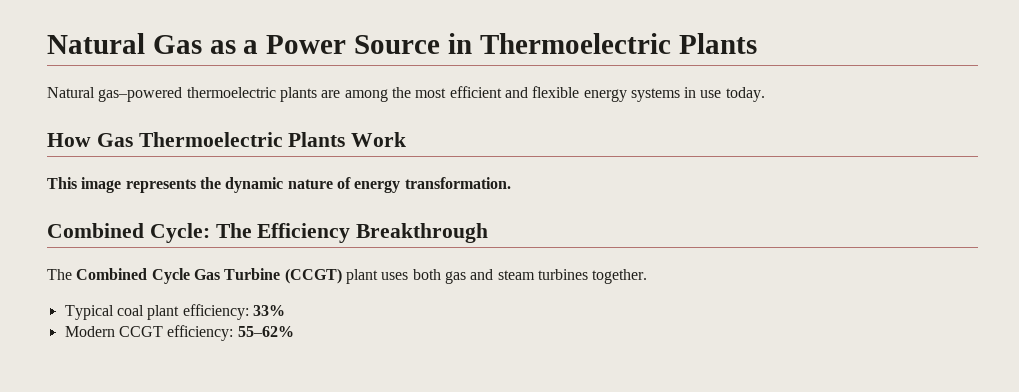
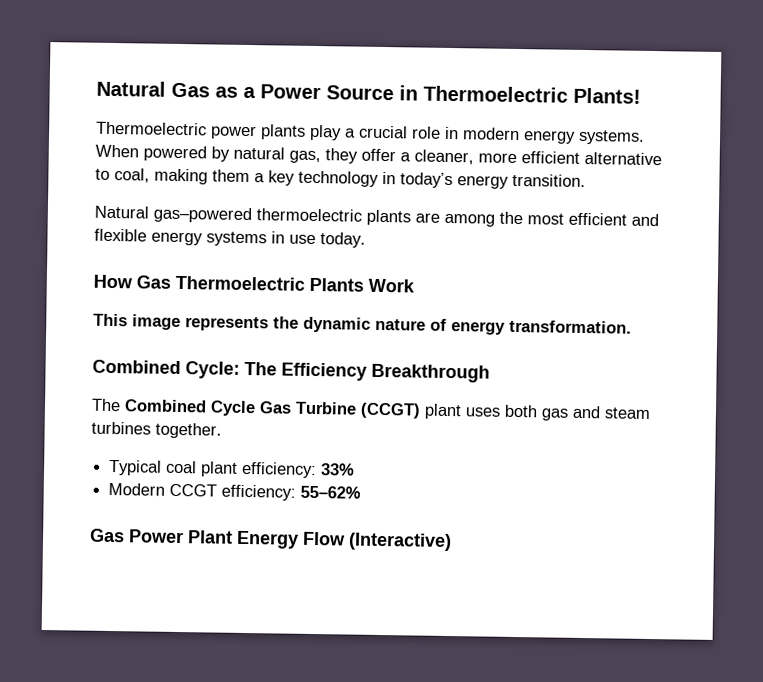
[678,33,757,54] Plants -> [573,87,641,104] [96,121,645,145] [95,144,662,166] [95,168,586,189] Plants! // Thermoelectric power plants play a crucial role in modern energy systems. When powered by natural gas, they offer a cleaner, more efficient alternative to coal, making them a key technology in today’s energy transition.
(294, 331) none -> [89,528,452,552] // Gas Power Plant Energy Flow (Interactive)

